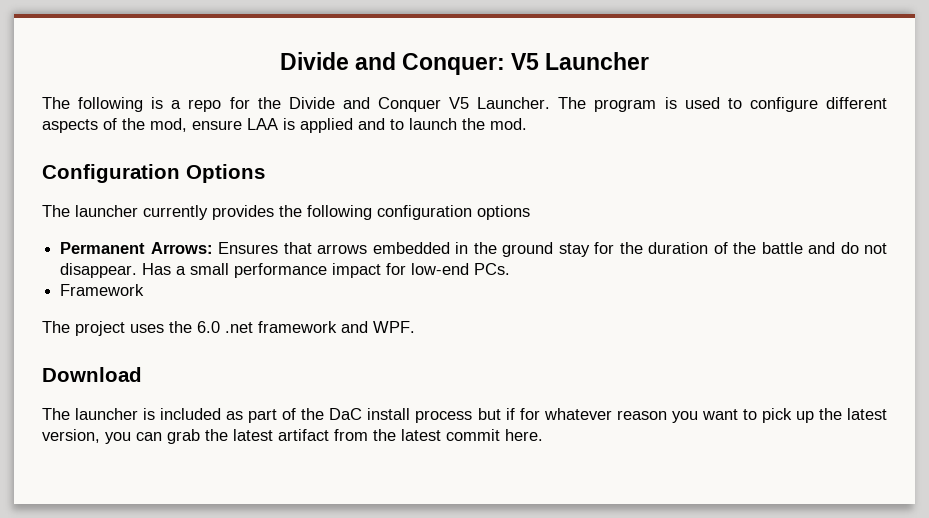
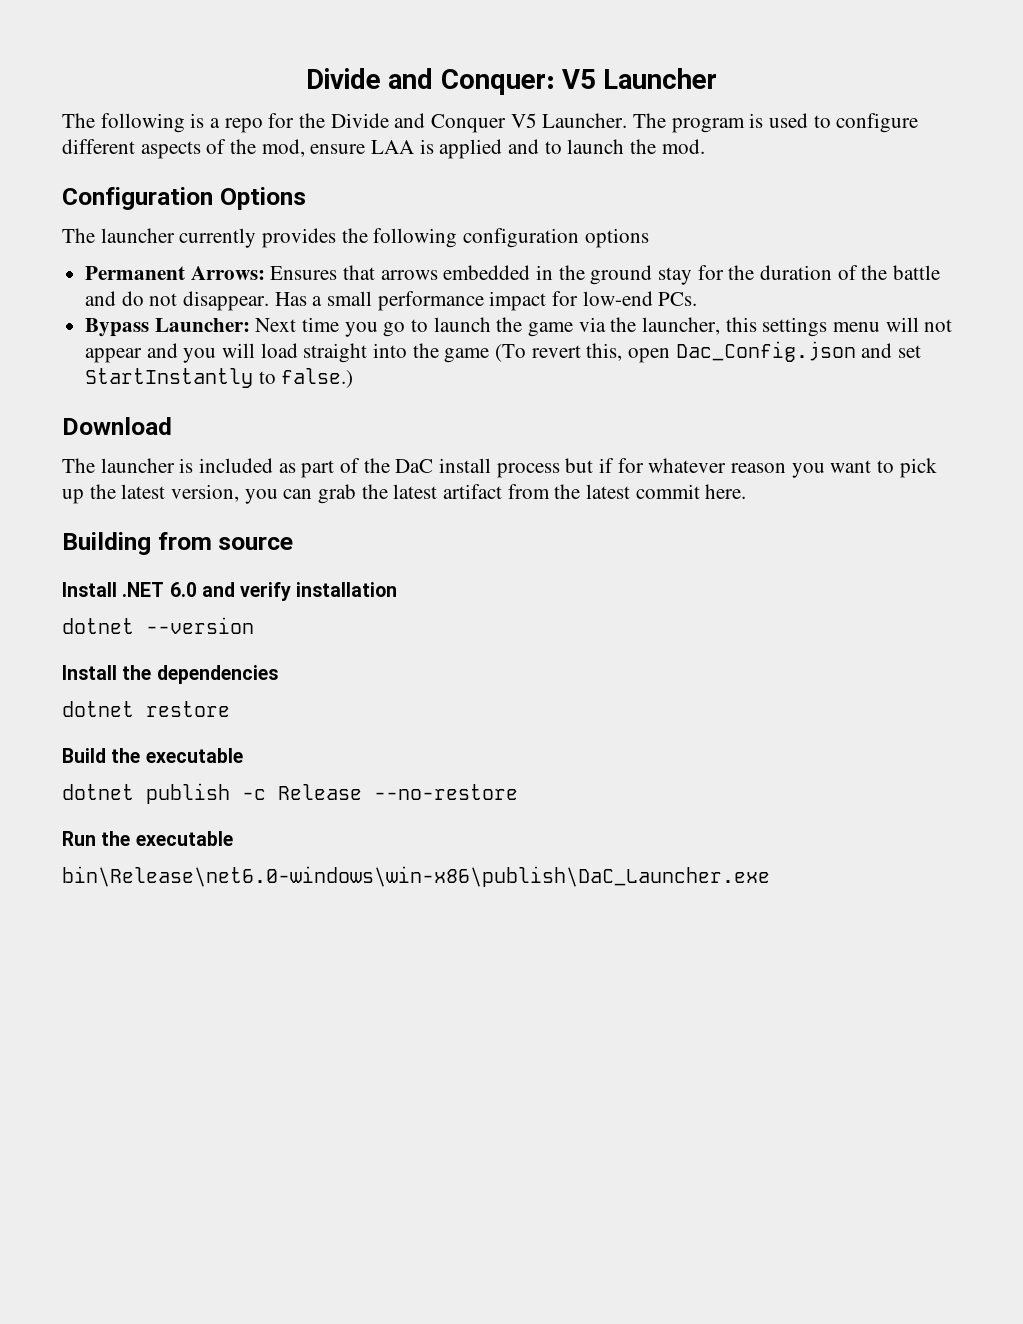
[60,284,145,296] [42,321,415,336] Framework // The project uses the 6.0 .net framework and WPF. -> [85,317,953,337] [85,341,922,363] [85,368,354,388] Bypass Launcher: Next time you go to launch the game via the launcher, this settings menu will not appear and you will load straight into the game (To revert this, open Dac_Config.json and set StartInstantly to false.)
(543, 435) none -> [62,532,294,555] [62,582,398,601] [62,617,254,634] [62,665,278,684] [62,701,230,717] [62,748,243,763] [62,783,518,804] [62,831,233,846] [62,866,770,887] // Building from source // Install .NET 6.0 and verify installation // dotnet --version // Install the dependencies // dotnet restore // Build the executable // dotnet publish -c Release --no-restore // Run the executable // bin\Release\net6.0-windows\win-x86\publish\DaC_Launcher.exe

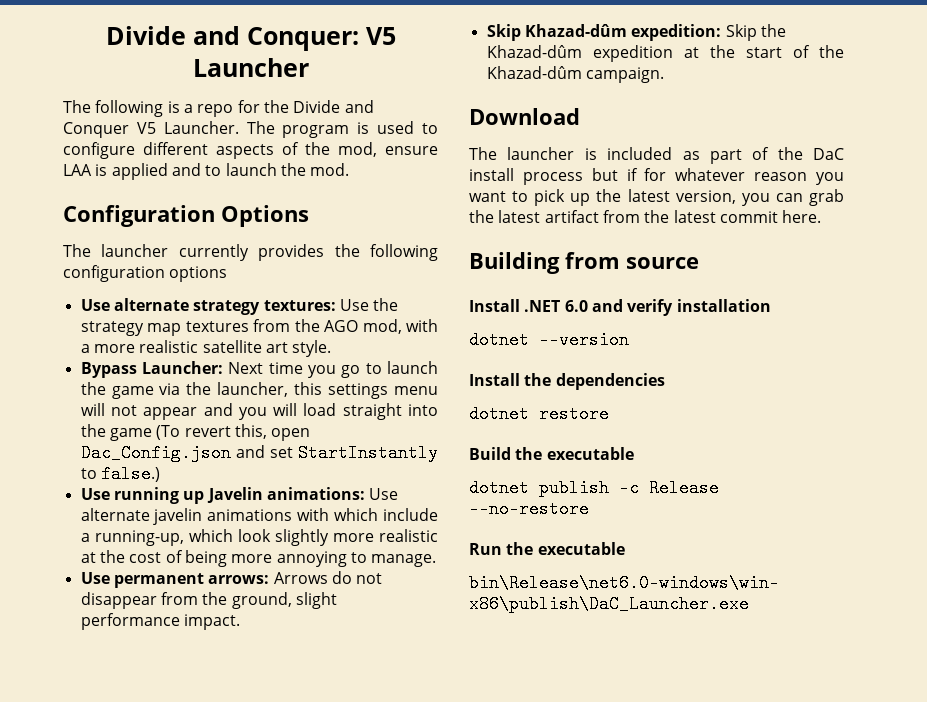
[85,265,941,285] [85,291,698,311] Permanent Arrows: Ensures that arrows embedded in the ground stay for the duration of the battle and do not disappear. Has a small performance impact for low-end PCs. -> [80,298,399,315] [80,319,438,336] [80,340,332,357] Use alternate strategy textures: Use the strategy map textures from the AGO mod, with a more realistic satellite art style.
(354, 378) none -> [80,487,399,504] [80,508,438,525] [80,529,438,546] [80,550,437,567] [80,571,383,588] [80,592,337,609] [80,613,240,630] [486,24,786,41] [486,45,844,62] [486,66,664,83] // Use running up Javelin animations: Use alternate javelin animations with which include a running-up, which look slightly more realistic at the cost of being more annoying to manage. // Use permanent arrows: Arrows do not disappear from the ground, slight performance impact. // Skip Khazad-dûm expedition: Skip the Khazad-dûm expedition at the start of the Khazad-dûm campaign.

